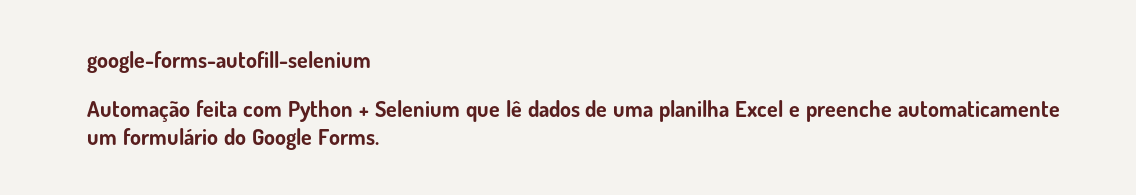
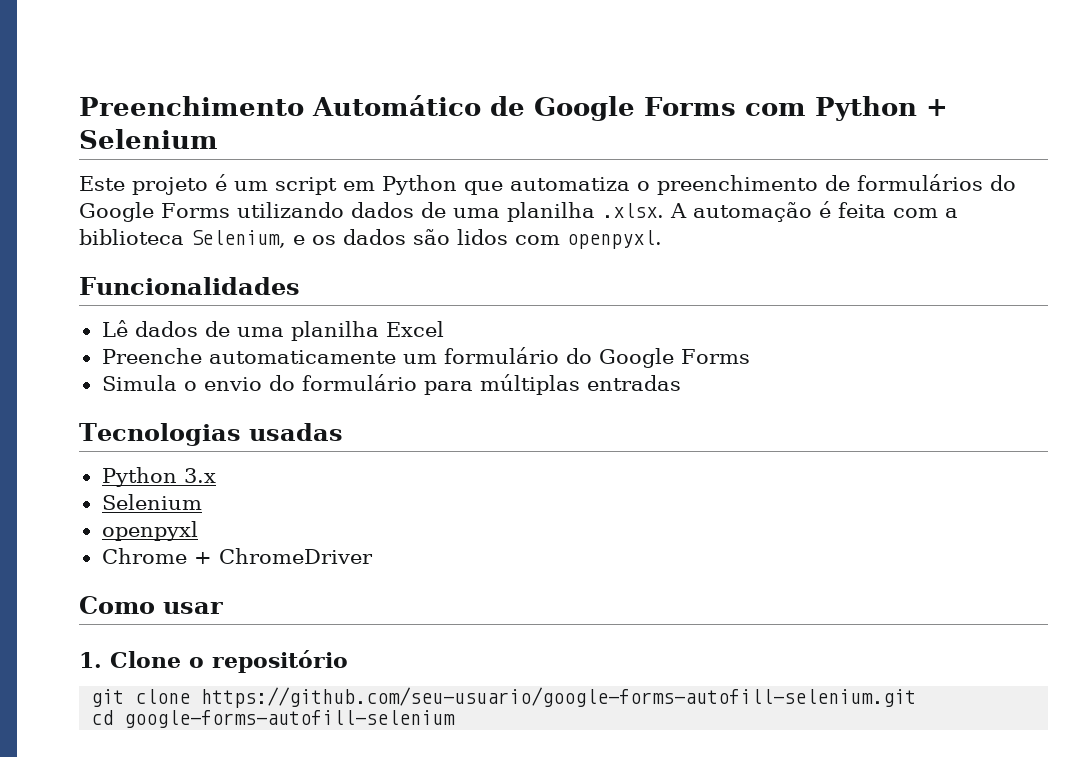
[87,51,371,73] [87,100,237,122] google-forms-autofill-selenium // Automação feita -> [79,95,736,121] Preenchimento Automático de Google Forms
[465,100,522,122] que lê -> [79,174,1016,195] [79,201,958,222] [79,229,662,249] [79,277,300,295] [101,320,128,337] // Este projeto é um script em Python que automatiza o preenchimento de formulários do Google Forms utilizando dados de uma planilha .xlsx. A automação é feita com a biblioteca Selenium, e os dados são lidos com openpyxl. // Funcionalidades // Lê
[789,100,893,122] e preenche -> [101,348,202,364] // Preenche
[317,129,379,145] Forms. -> [680,349,750,364] [101,374,681,395] [79,423,343,446] [101,467,216,487] [101,494,202,510] [101,521,198,541] [101,548,373,564] [79,596,223,614] [79,650,348,673] [91,687,917,708] [91,710,456,728] Forms // Simula o envio do formulário para múltiplas entradas // Tecnologias usadas // Python 3.x // Selenium // openpyxl // Chrome + ChromeDriver // Como usar // 1. Clone o repositório // git clone https://github.com/seu-usuario/google-forms-autofill-selenium.git // cd google-forms-autofill-selenium

